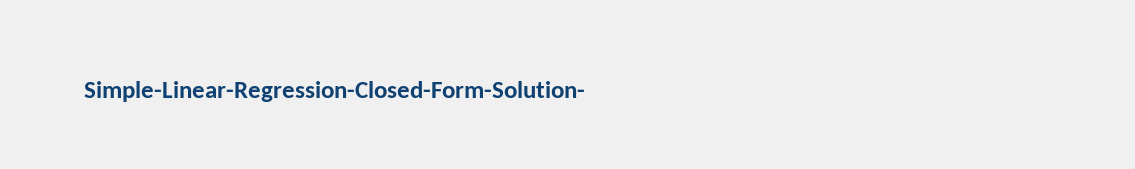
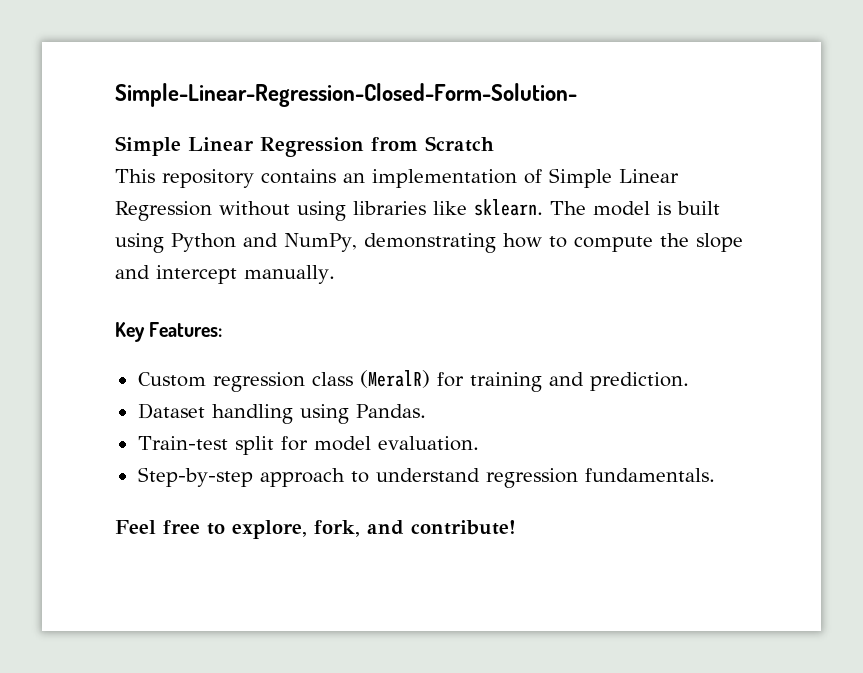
(585, 91) none -> [115,136,494,157] [115,168,679,188] [115,199,720,221] [115,233,743,253] [115,265,335,284] [115,322,223,342] [137,370,689,392] [137,403,426,424] [137,436,479,455] [137,467,715,488] [115,520,516,539] // Simple Linear Regression from Scratch // This repository contains an implementation of Simple Linear Regression without using libraries like sklearn. The model is built using Python and NumPy, demonstrating how to compute the slope and intercept manually. // Key Features: // Custom regression class (MeralR) for training and prediction. // Dataset handling using Pandas. // Train-test split for model evaluation. // Step-by-step approach to understand regression fundamentals. // Feel free to explore, fork, and contribute!

